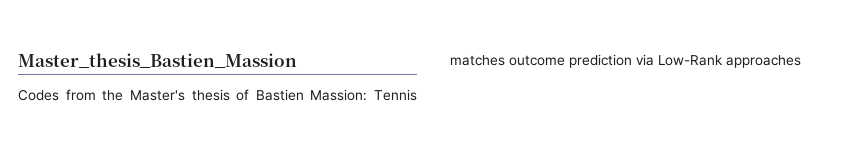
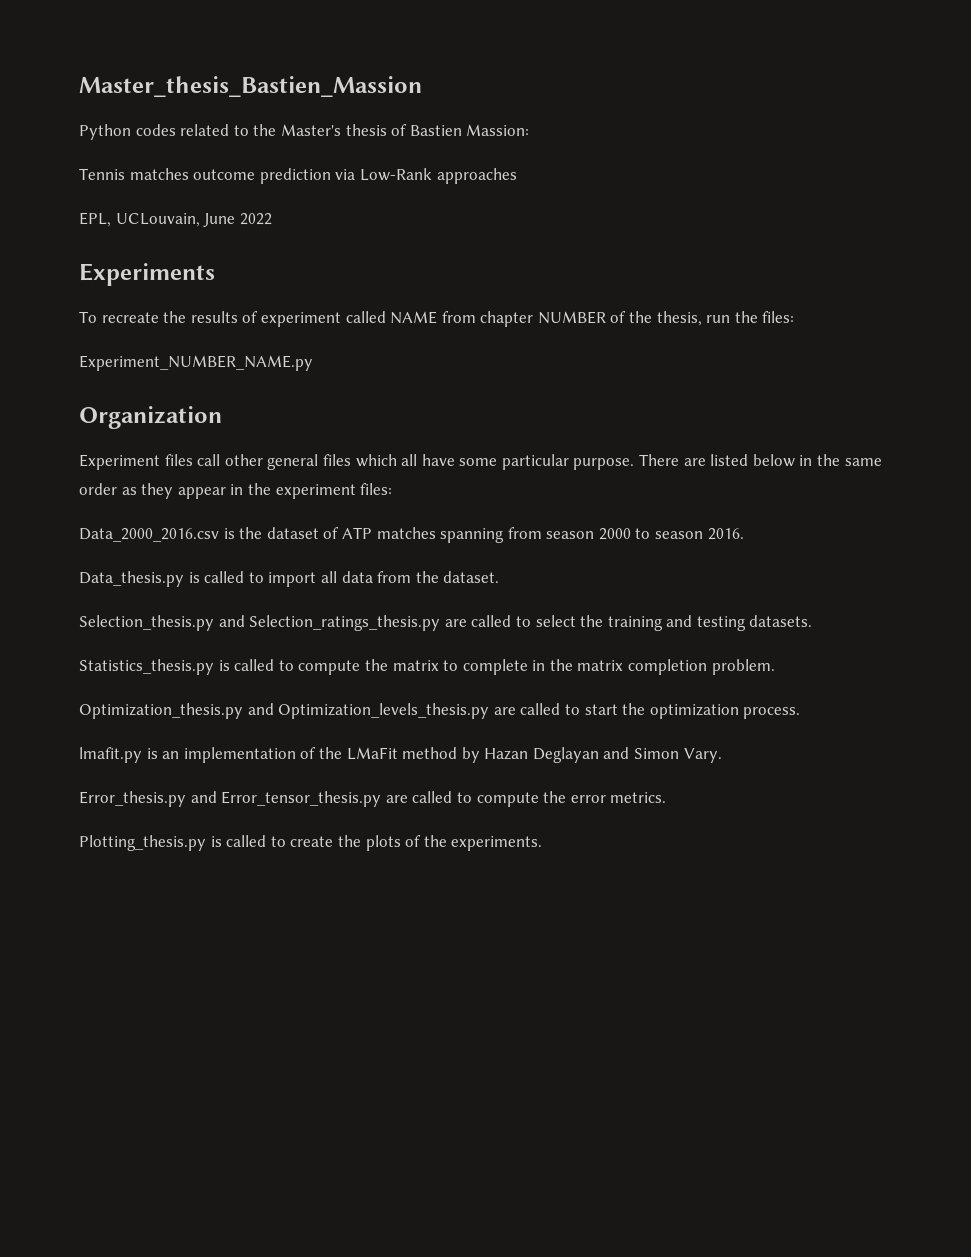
[18,89,96,101] Codes from -> [79,124,249,140] Python codes related to
(368, 95) none -> (530, 130) //
(801, 61) none -> [79,212,272,227] [79,263,215,286] [79,311,795,327] [79,355,313,371] [79,406,222,429] [79,454,882,470] [79,483,393,499] [79,527,744,543] [79,571,500,587] [79,615,813,631] [79,659,775,675] [79,703,801,719] [79,747,722,763] [79,791,667,807] [79,835,543,851] // EPL, UCLouvain, June 2022 // Experiments // To recreate the results of experiment called NAME from chapter NUMBER of the thesis, run the files: // Experiment_NUMBER_NAME.py // Organization // Experiment files call other general files which all have some particular purpose. There are listed below in the same order as they appear in the experiment files: // Data_2000_2016.csv is the dataset of ATP matches spanning from season 2000 to season 2016. // Data_thesis.py is called to import all data from the dataset. // Selection_thesis.py and Selection_ratings_thesis.py are called to select the training and testing datasets. // Statistics_thesis.py is called to compute the matrix to complete in the matrix completion problem. // Optimization_thesis.py and Optimization_levels_thesis.py are called to start the optimization process. // lmafit.py is an implementation of the LMaFit method by Hazan Deglayan and Simon Vary. // Error_thesis.py and Error_tensor_thesis.py are called to compute the error metrics. // Plotting_thesis.py is called to create the plots of the experiments.

